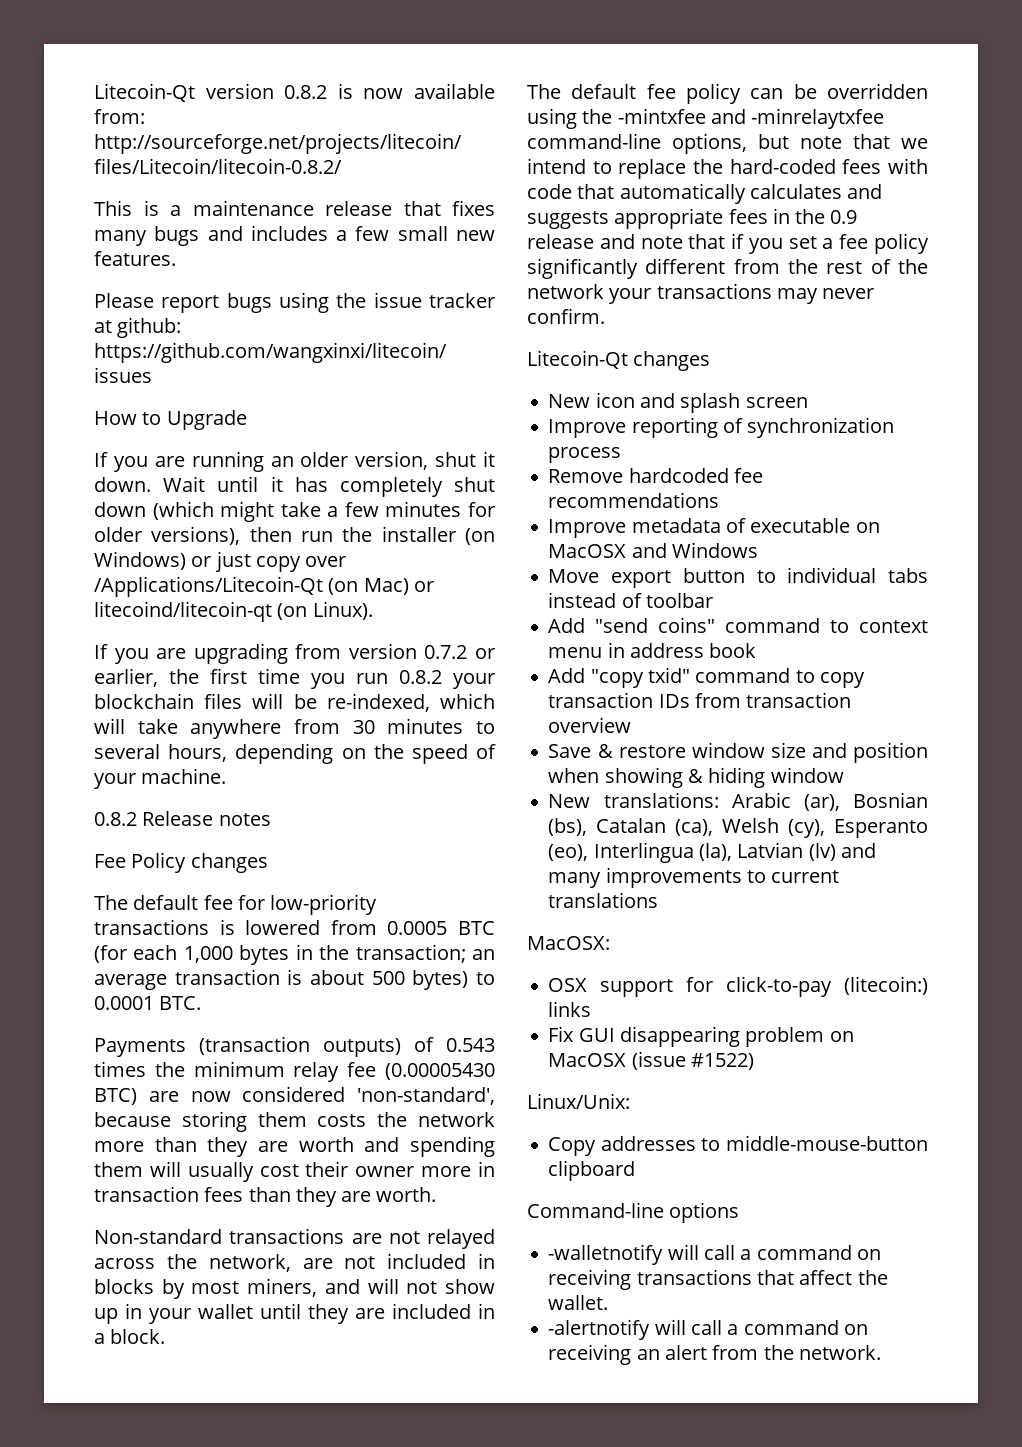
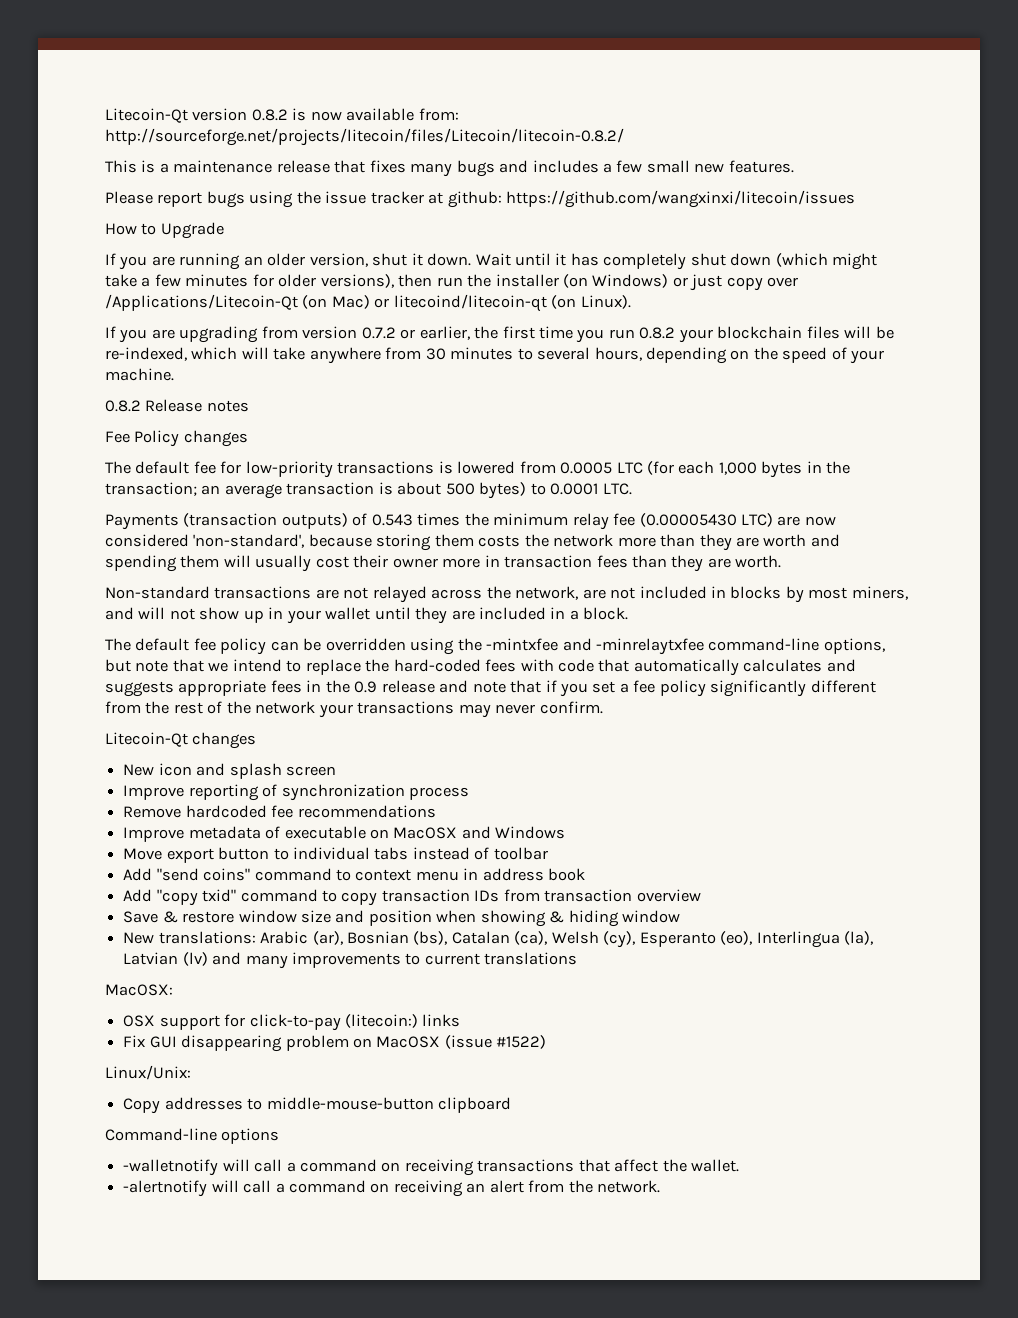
[458,921,496,935] BTC -> [616,462,643,474] LTC
[159,996,202,1010] BTC. -> [602,483,632,495] LTC.
[94,1088,137,1105] BTC) -> [741,513,774,527] LTC)

